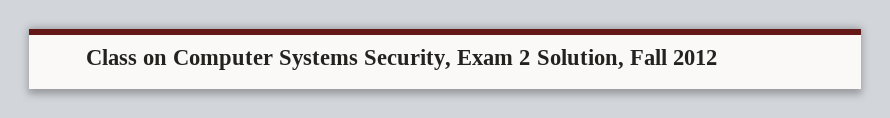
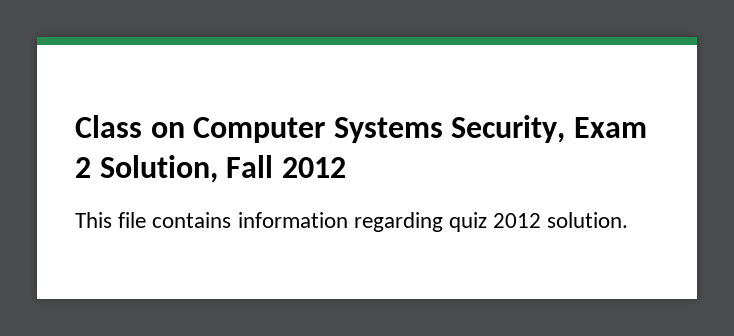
(717, 57) none -> [75,212,629,232] // This file contains information regarding quiz 2012 solution.

